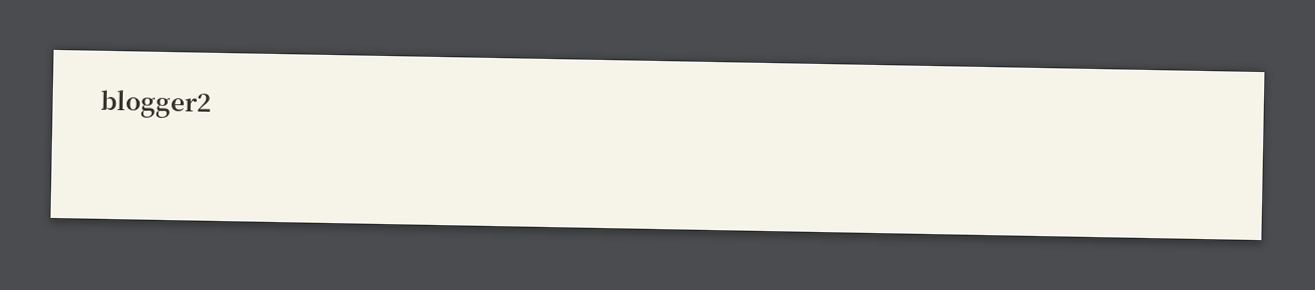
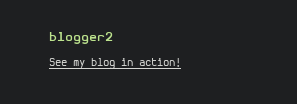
(212, 104) none -> [49,58,181,69] // See my blog in action!

